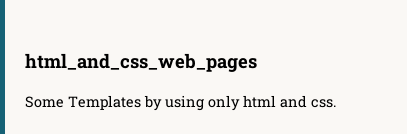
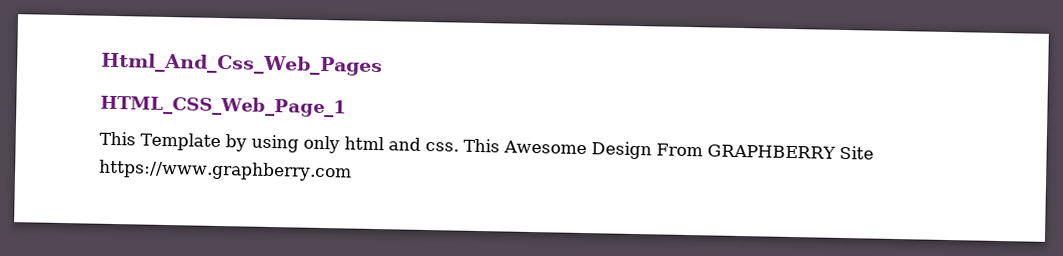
[25,53,257,72] [25,95,141,110] html_and_css_web_pages // Some Templates -> [101,52,383,77] [100,94,347,118] [99,131,221,152] Html_And_Css_Web_Pages // HTML_CSS_Web_Page_1 // This Template
(336, 103) none -> [462,138,874,160] [98,159,352,182] This Awesome Design From GRAPHBERRY Site https://www.graphberry.com

